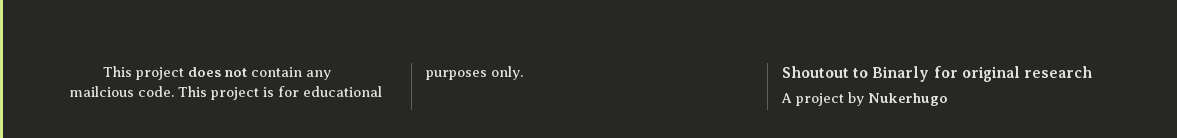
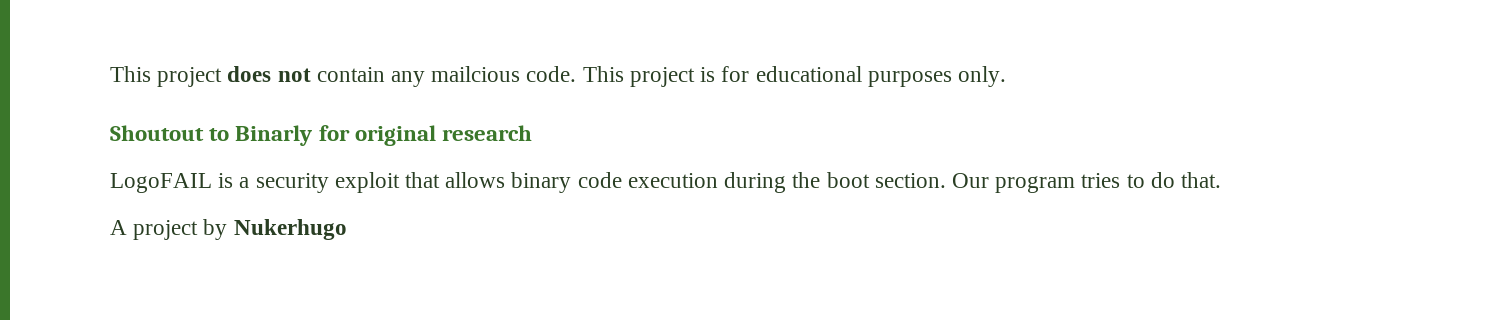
(1092, 72) none -> [110,172,1221,193] // LogoFAIL is a security exploit that allows binary code execution during the boot section. Our program tries to do that.

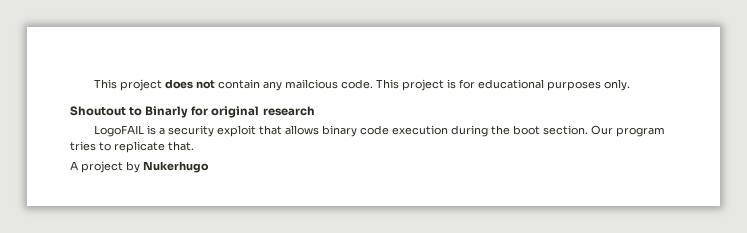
[1150,172,1175,188] do -> [114,141,165,153] replicate

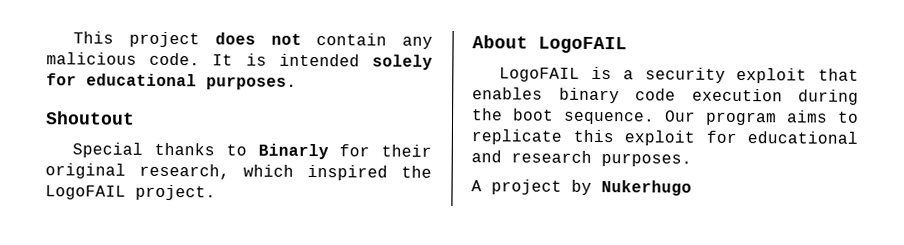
[284,79,630,91] mailcious code. This project is for educational purposes only. -> [46,52,433,70] [46,73,297,90] malicious code. It is intended solely for educational purposes.
(126, 111) none -> [72,142,216,158] // Special thanks
[211,106,315,118] original research -> [381,144,433,157] [45,163,432,181] [45,184,216,201] [472,35,627,54] their original research, which inspired the LogoFAIL project. // About LogoFAIL
[284,125,319,135] allows -> [472,87,543,100] enables
[542,125,588,135] section. -> [563,111,655,125] sequence.
[70,141,96,151] tries -> [787,110,828,123] aims
[168,141,194,151] that. -> [572,129,858,146] [471,150,692,167] this exploit for educational and research purposes.

